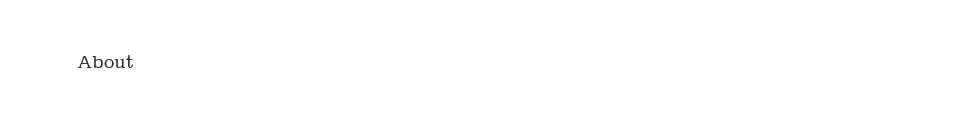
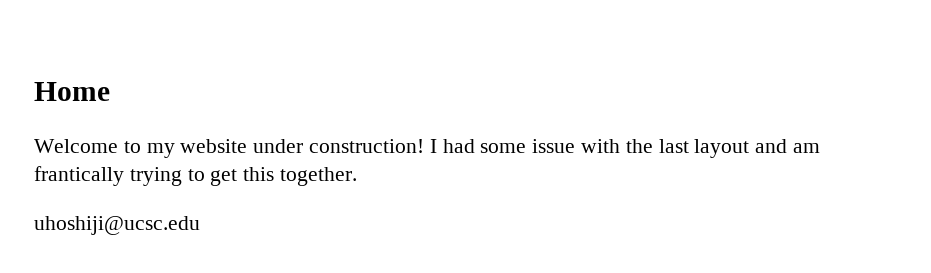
[77,55,134,68] About -> [34,82,110,101] [34,139,821,158] [34,166,358,186] [34,216,200,235] Home // Welcome to my website under construction! I had some issue with the last layout and am frantically trying to get this together. // uhoshiji@ucsc.edu

